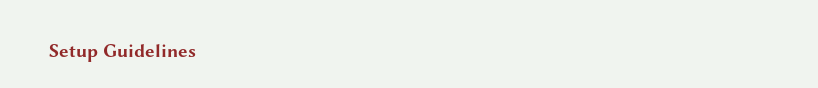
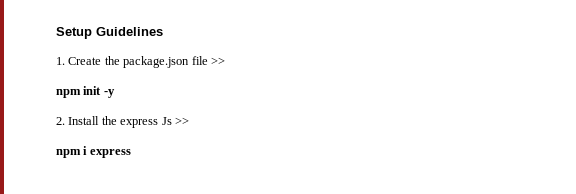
(197, 50) none -> [56,56,225,68] [56,86,115,98] [56,116,189,128] [56,146,131,158] // 1. Create the package.json file >> // npm init -y // 2. Install the express Js >> // npm i express

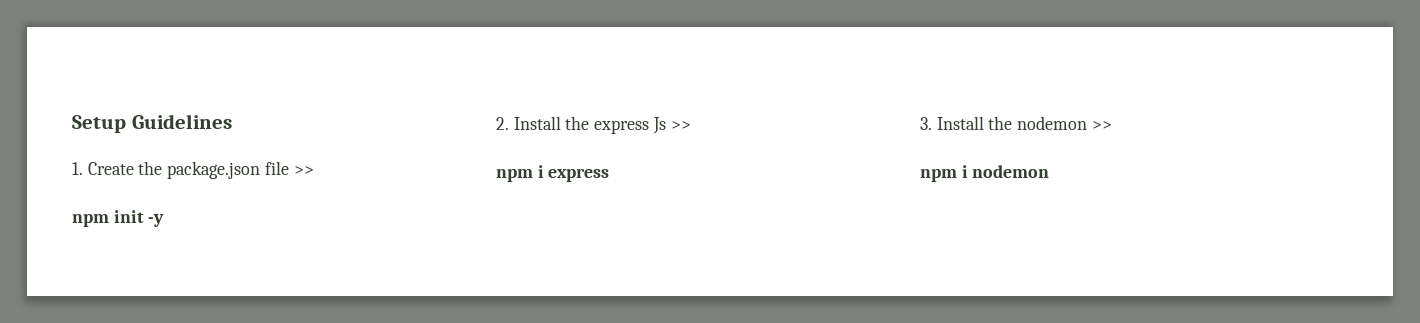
(131, 153) none -> [920,116,1112,130] [920,165,1050,182] // 3. Install the nodemon >> // npm i nodemon

